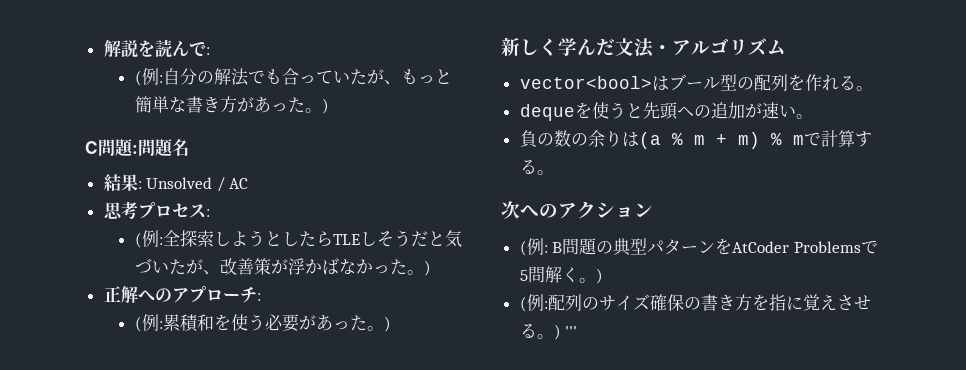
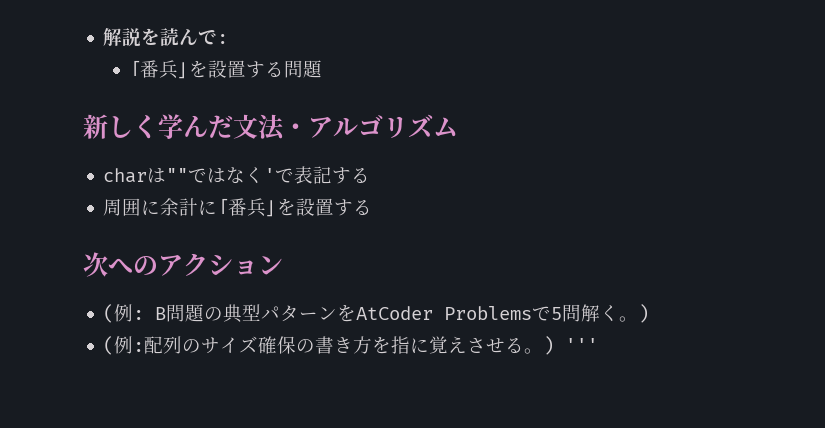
[134,68,452,86] [134,96,329,114] [85,139,189,157] [103,174,249,192] [103,201,210,219] [134,230,462,248] [134,258,431,276] [103,286,261,303] [134,314,391,332] (例:自分の解法でも合っていたが、もっと簡単な書き方があった。) // C問題:問題名 // 結果: Unsolved / AC // 思考プロセス: // (例:全探索しようとしたらTLEしそうだと気づいたが、改善策が浮かばなかった。) // 正解へのアプローチ: // (例:累積和を使う必要があった。) -> [129,60,323,79] 「番兵」を設置する問題
[519,74,873,91] [519,102,813,121] [519,130,872,149] [519,159,554,175] vector<bool>はブール型の配列を作れる。 // dequeを使うと先頭への追加が速い。 // 負の数の余りは(a % m + m) % mで計算する。 -> [103,166,371,184] [103,198,373,217] charは""ではなく'で表記する // 周囲に余計に「番兵」を設置する

